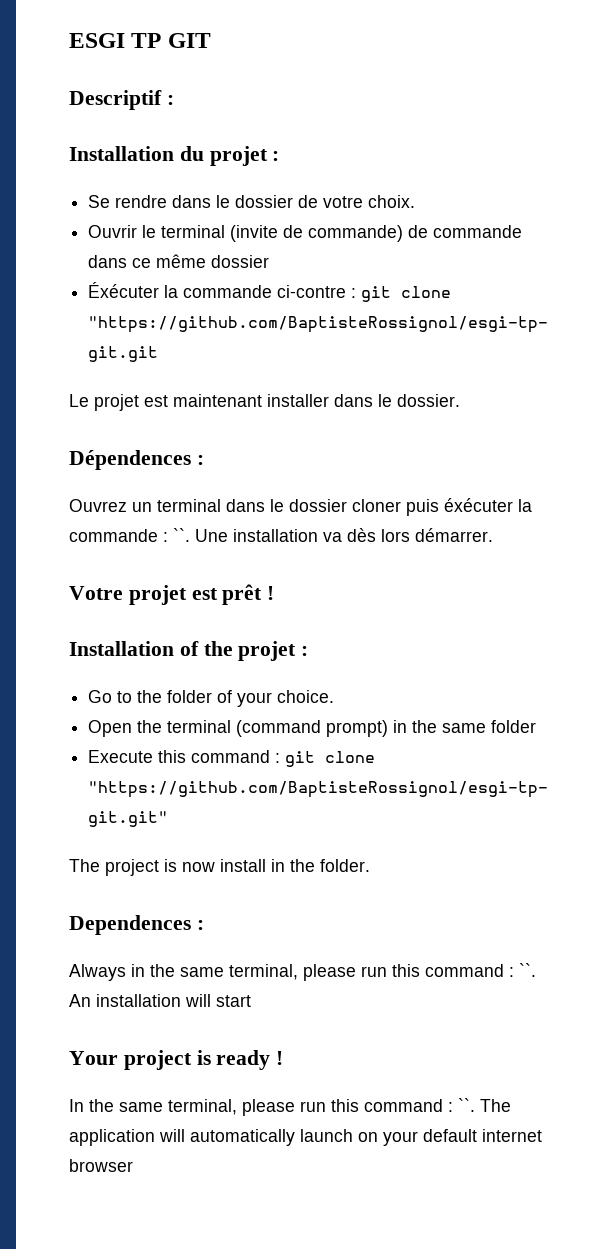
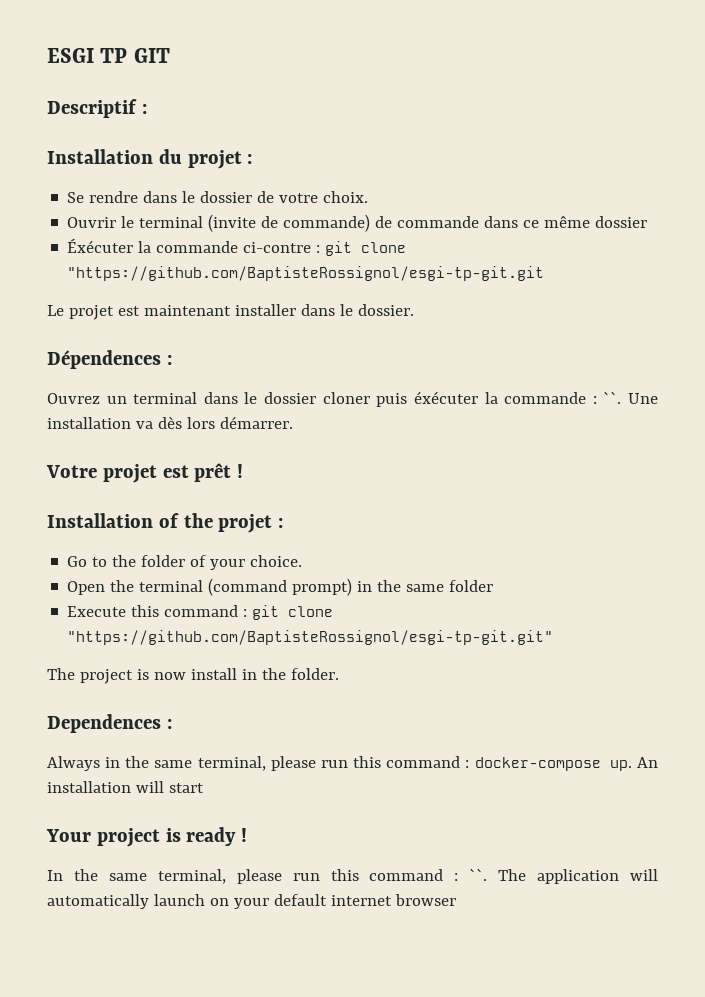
[519,963,536,977] ``. -> [474,757,632,771] docker-compose up.

